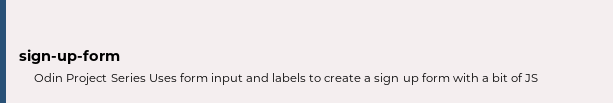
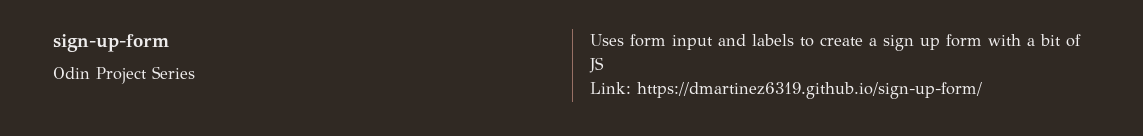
(146, 77) none -> (195, 72) //
(539, 78) none -> [590,82,982,99] // Link: https://dmartinez6319.github.io/sign-up-form/

